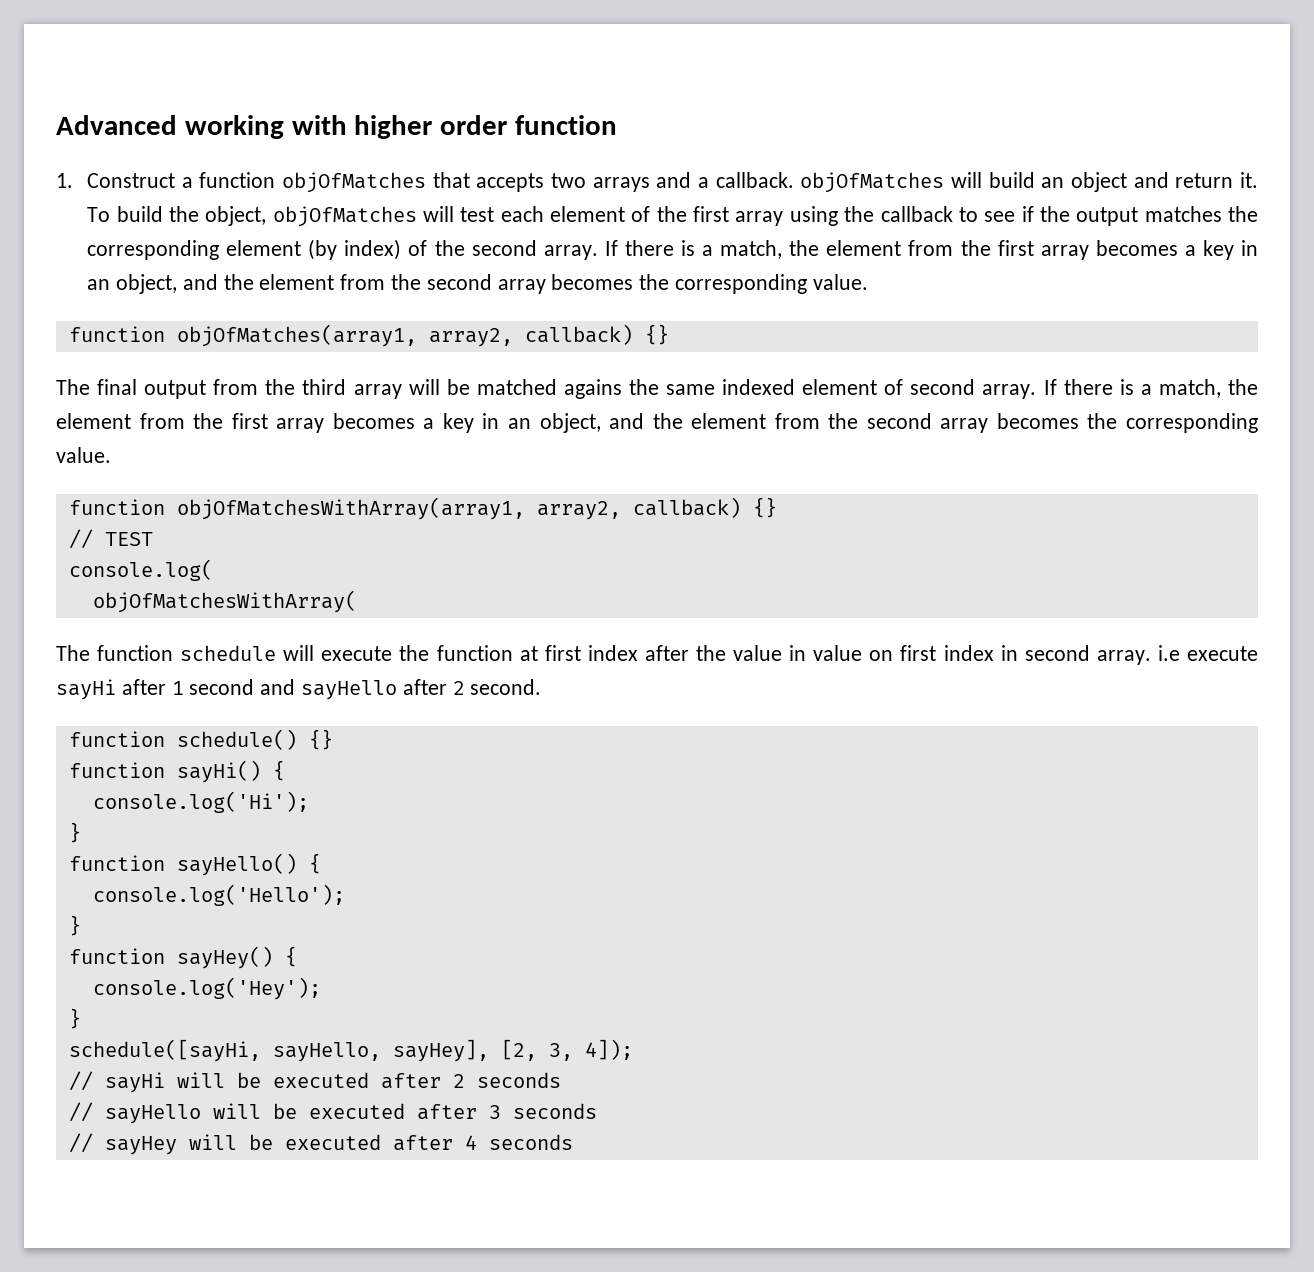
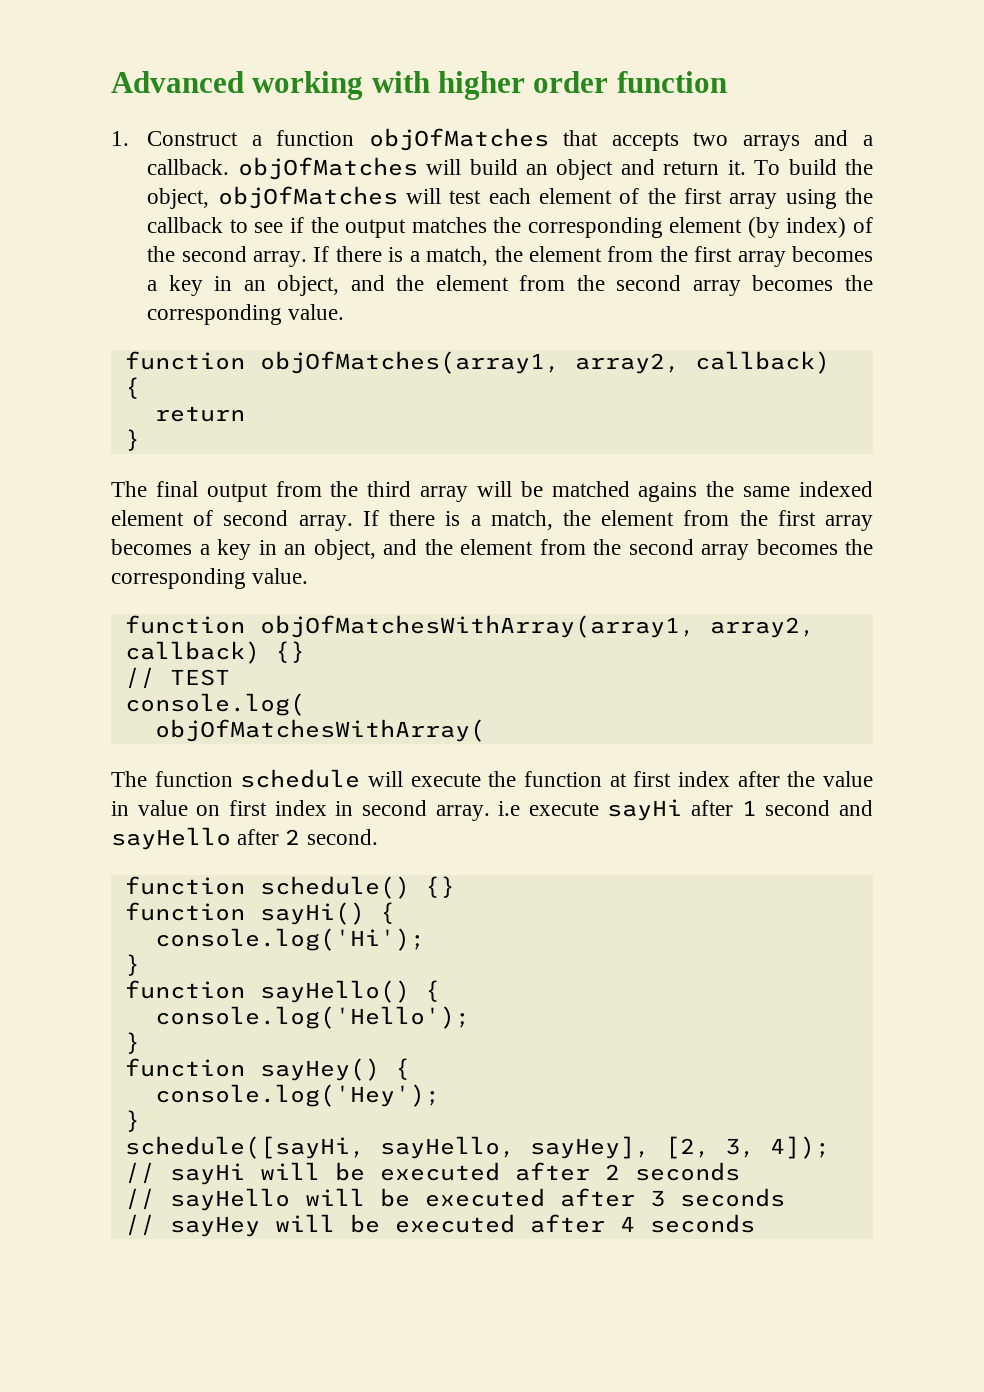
[644,324,669,345] {} -> [124,377,140,399] [154,406,245,422] [124,429,140,451] { // return // }

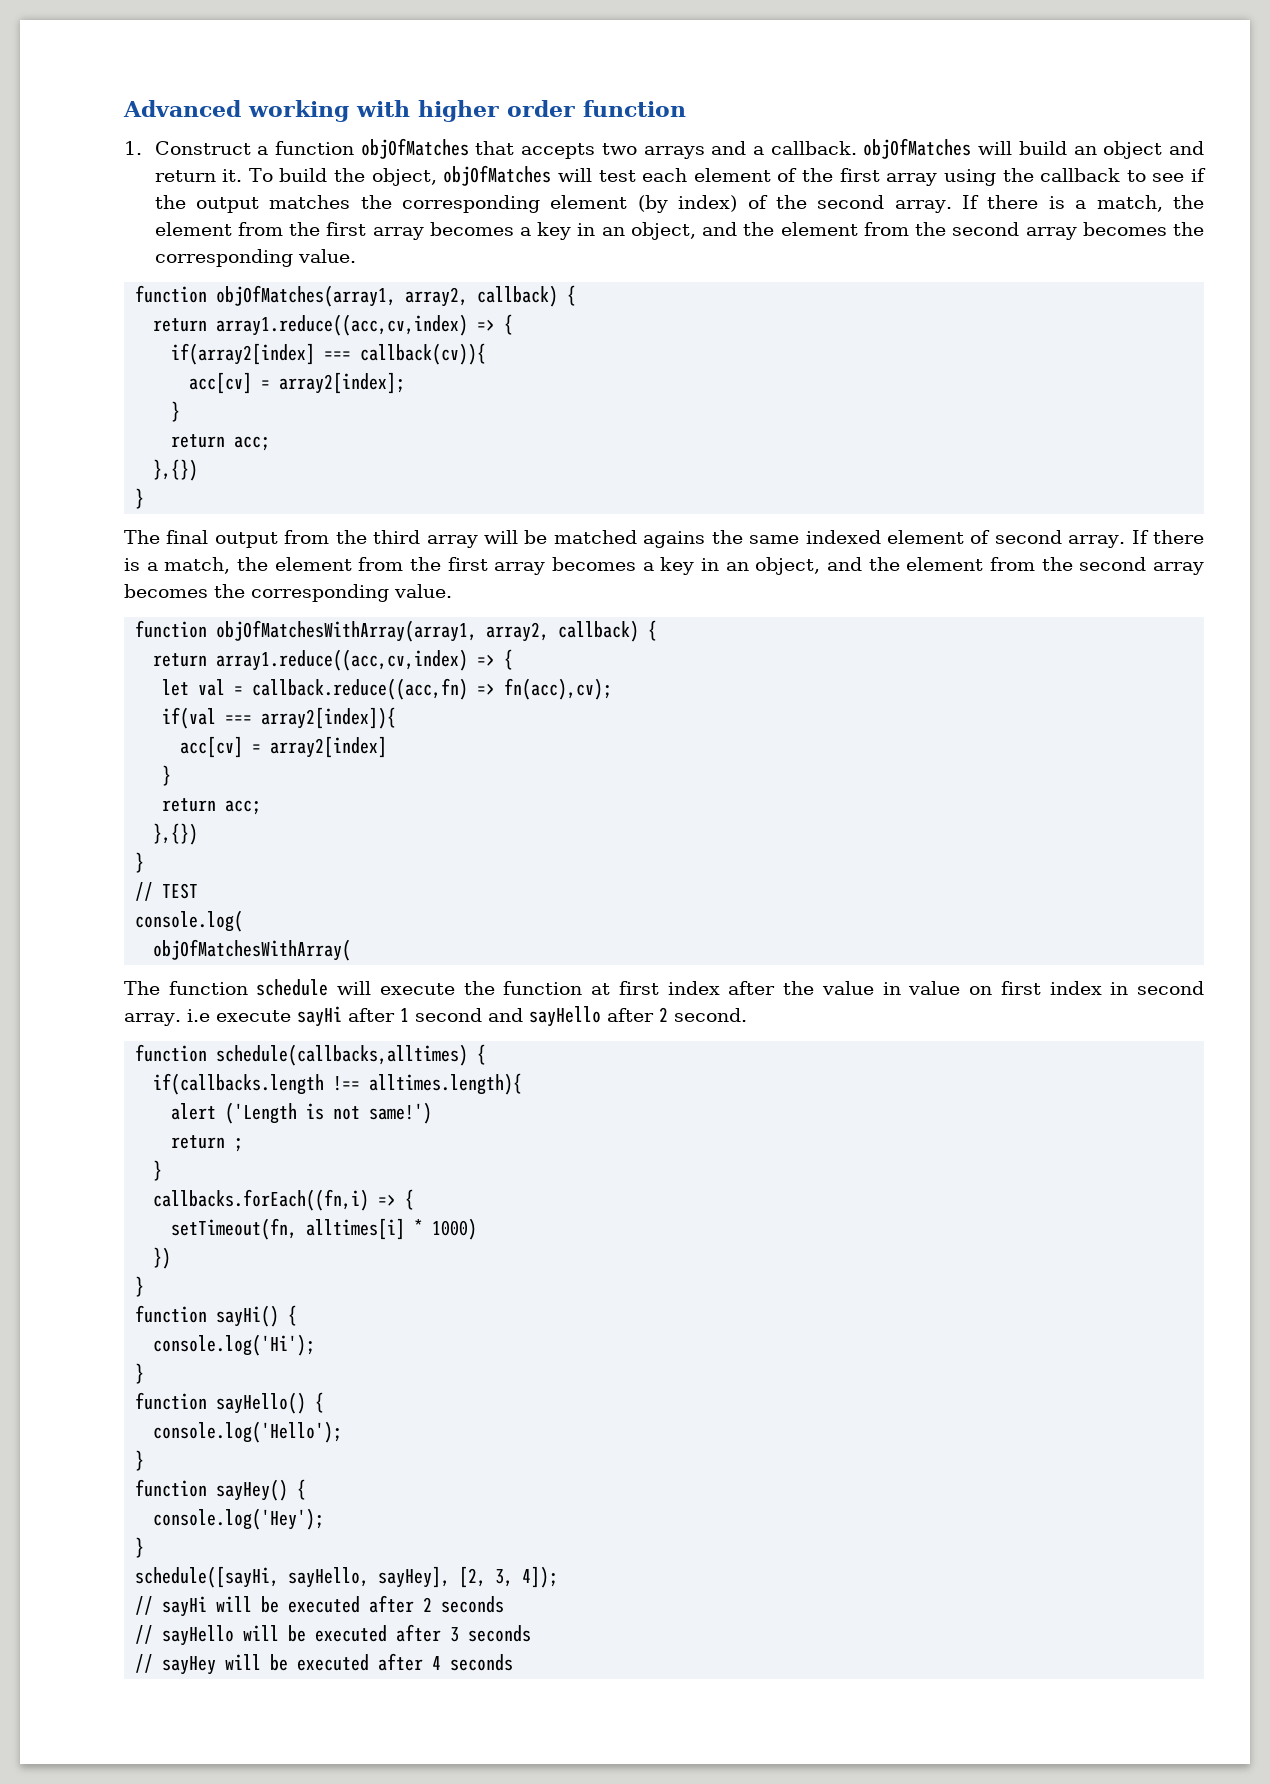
(245, 414) none -> [216,314,514,336] [171,343,487,365] [189,372,406,394] [171,401,181,422] [171,434,271,451] [153,459,199,481] array1.reduce((acc,cv,index) => { // if(array2[index] === callback(cv)){ // acc[cv] = array2[index]; // } // return acc; // },{})
[274,641,305,663] {} -> [648,620,658,641] [153,649,514,671] [162,678,613,700] [162,707,397,729] [180,736,388,758] [162,765,172,786] [162,798,262,815] [153,823,199,845] [135,852,145,873] { // return array1.reduce((acc,cv,index) => { // let val = callback.reduce((acc,fn) => fn(acc),cv); // if(val === array2[index]){ // acc[cv] = array2[index] // } // return acc; // },{}) // }
[259,876,455,899] schedule() {} -> [216,1044,487,1066] [153,1073,523,1095] [171,1102,433,1124] [171,1135,244,1152] [153,1160,163,1181] [153,1189,415,1211] [171,1218,478,1240] [153,1247,172,1269] [135,1276,145,1297] schedule(callbacks,alltimes) { // if(callbacks.length !== alltimes.length){ // alert ('Length is not same!') // return ; // } // callbacks.forEach((fn,i) => { // setTimeout(fn, alltimes[i] * 1000) // }) // }

